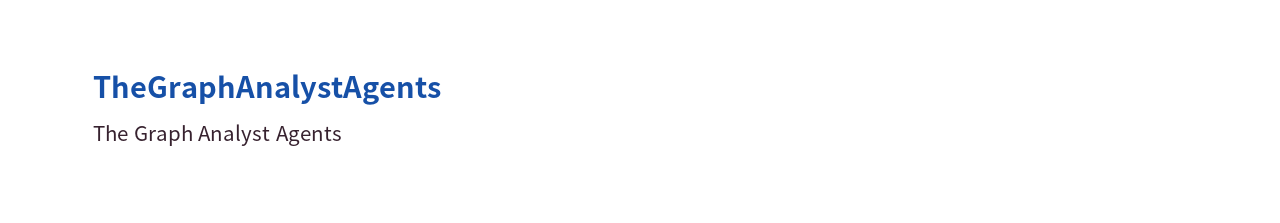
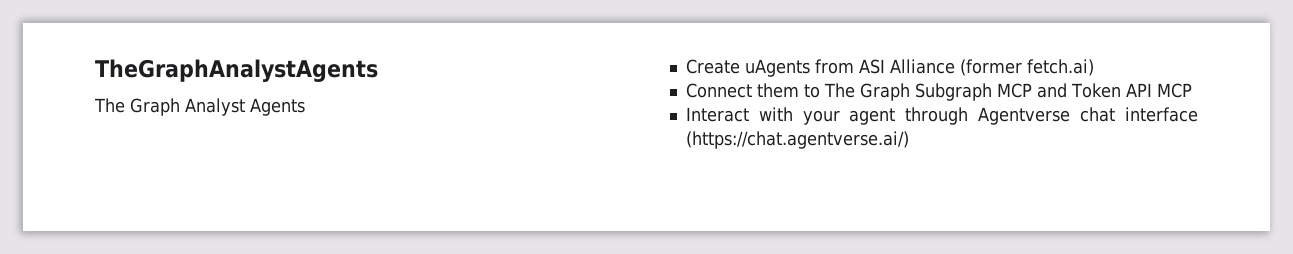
(342, 136) none -> [685,59,1094,77] [685,83,1192,101] [685,107,1198,125] [685,131,909,149] // Create uAgents from ASI Alliance (former fetch.ai) // Connect them to The Graph Subgraph MCP and Token API MCP // Interact with your agent through Agentverse chat interface (https://chat.agentverse.ai/)

